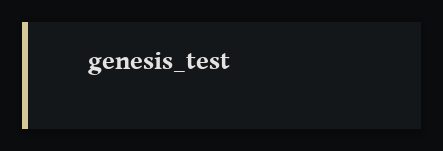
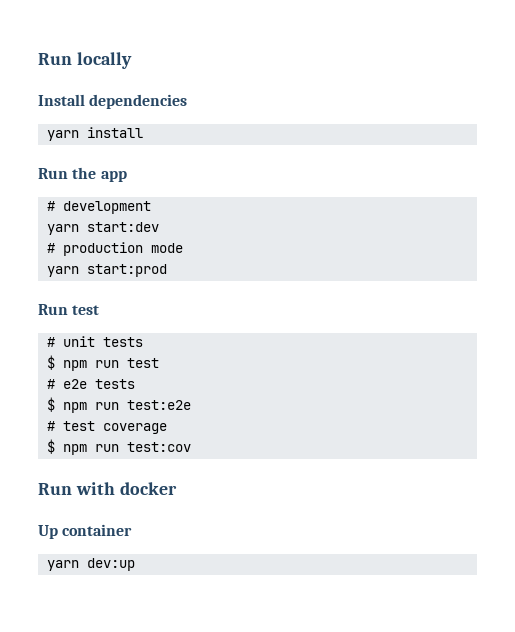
[88,52,230,75] genesis_test -> [38,52,132,69] [38,94,188,109] [46,127,143,141] [38,167,127,182] [46,201,151,214] [46,222,159,235] [46,242,183,256] [46,264,167,277] [38,304,100,315] [46,336,143,347] [46,355,159,371] [46,379,135,389] [46,397,191,413] [46,421,167,434] [46,439,191,455] [38,482,177,495] [38,524,133,539] [46,558,135,571] Run locally // Install dependencies // yarn install // Run the app // # development // yarn start:dev // # production mode // yarn start:prod // Run test // # unit tests // $ npm run test // # e2e tests // $ npm run test:e2e // # test coverage // $ npm run test:cov // Run with docker // Up container // yarn dev:up

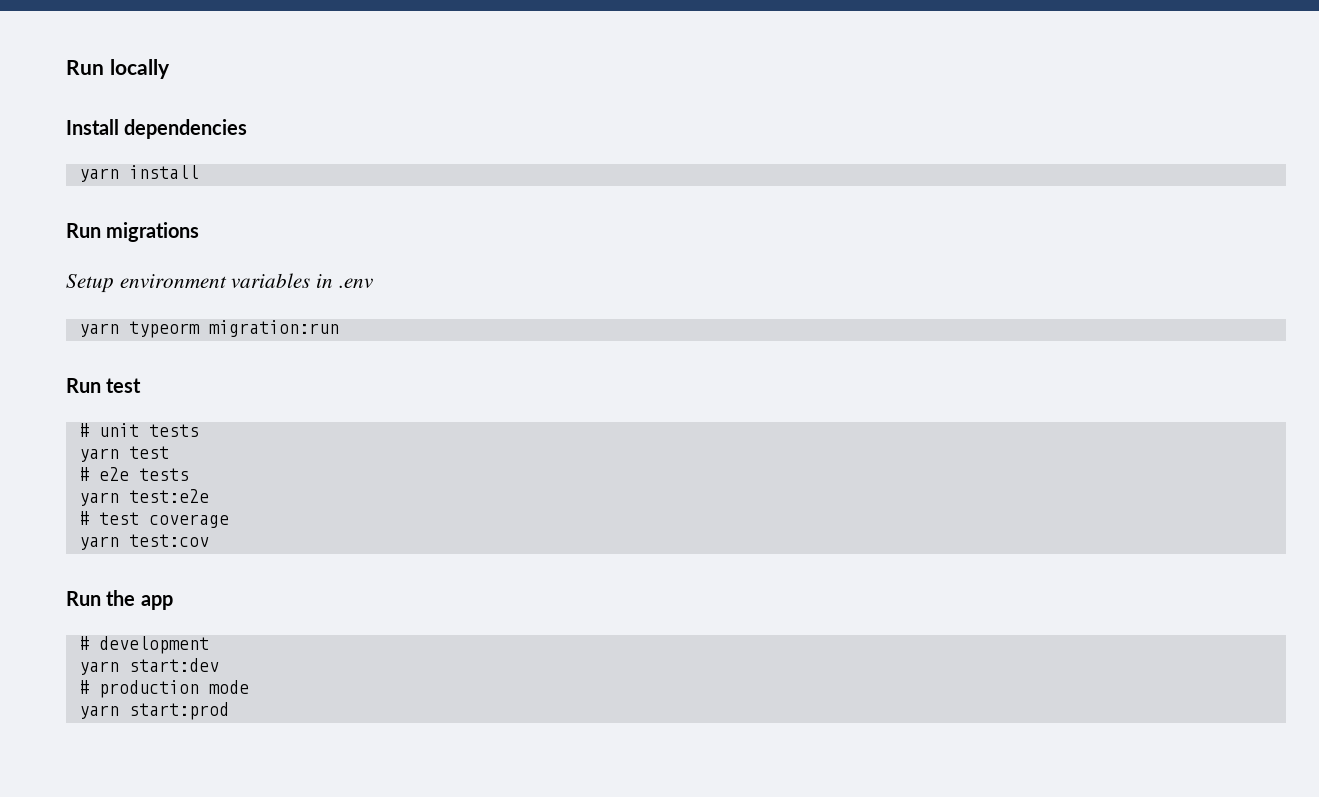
(143, 132) none -> [66,222,200,242] [66,273,373,293] [78,320,339,338] [66,378,142,393] [78,423,199,437] [78,446,169,462] [78,467,189,481] [78,489,209,506] [78,511,229,528] [78,534,209,550] // Run migrations // Setup environment variables in .env // yarn typeorm migration:run // Run test // # unit tests // yarn test // # e2e tests // yarn test:e2e // # test coverage // yarn test:cov
[38,304,100,315] [46,336,143,347] [46,355,159,371] [46,379,135,389] [46,397,191,413] [46,421,167,434] [46,439,191,455] [38,482,177,495] [38,524,133,539] [46,558,135,571] // Run test // # unit tests // $ npm run test // # e2e tests // $ npm run test:e2e // # test coverage // $ npm run test:cov // Run with docker // Up container // yarn dev:up -> (229, 711) none

